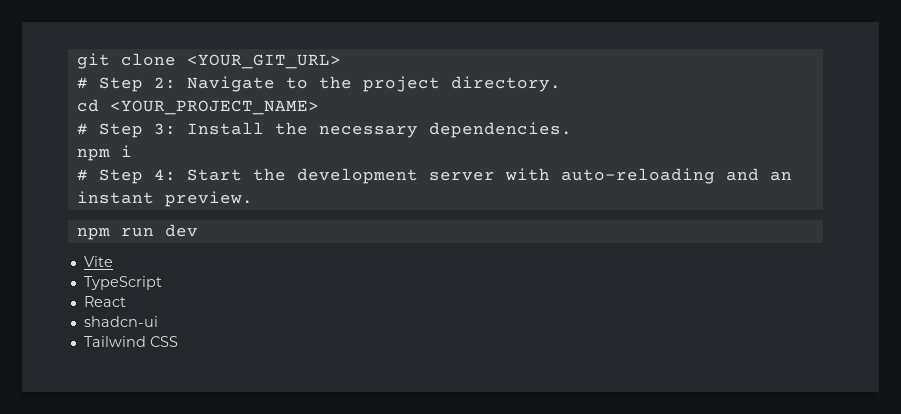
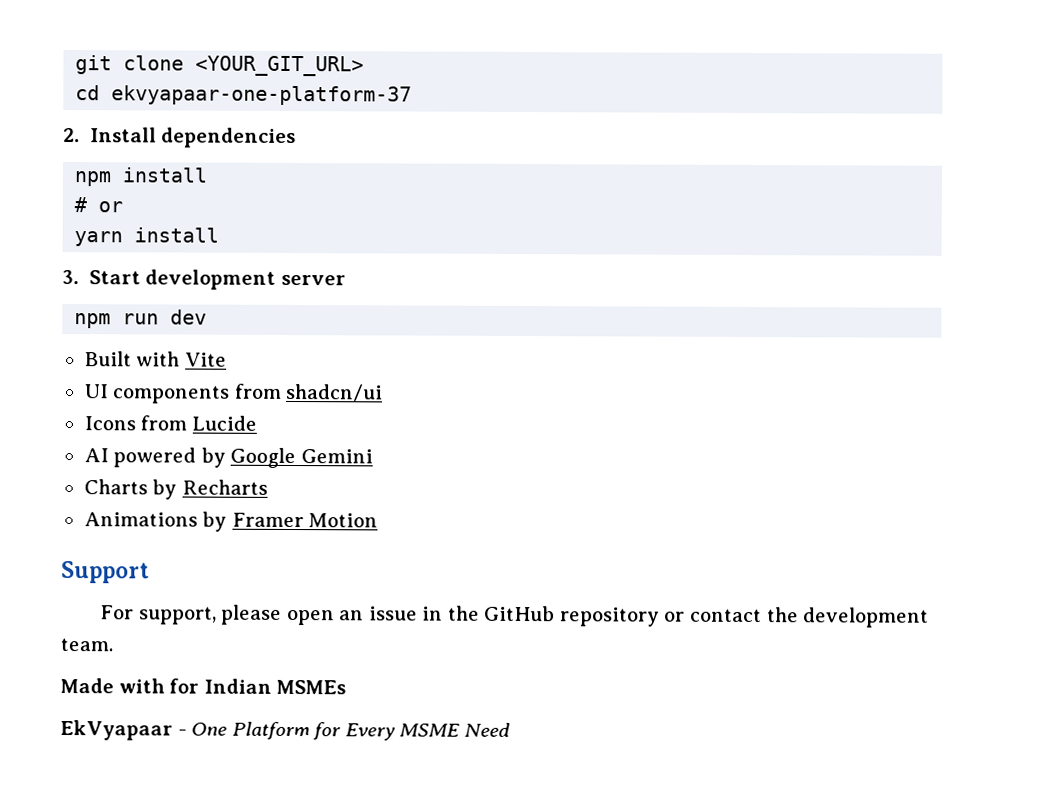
[76,76,561,92] [76,99,319,115] [76,122,572,138] [76,145,132,161] [76,168,792,184] [76,191,253,207] # Step 2: Navigate to the project directory. // cd <YOUR_PROJECT_NAME> // # Step 3: Install the necessary dependencies. // npm i // # Step 4: Start the development server with auto-reloading and an instant preview. -> [75,85,413,106] [63,127,297,149] [74,167,209,187] [74,197,124,213] [74,227,220,247] [62,269,346,290] cd ekvyapaar-one-platform-37 // 2. Install dependencies // npm install // # or // yarn install // 3. Start development server
(198, 230) none -> [84,351,181,367] Built with
[83,276,162,290] [83,296,126,307] [83,316,158,327] [83,336,178,347] TypeScript // React // shadcn-ui // Tailwind CSS -> [84,383,384,404] [83,415,257,431] [83,447,373,469] [83,479,268,500] [83,511,379,532] [61,560,150,584] [100,604,930,628] [60,637,113,652] [60,677,347,695] [60,719,510,741] UI components from shadcn/ui // Icons from Lucide // AI powered by Google Gemini // Charts by Recharts // Animations by Framer Motion // Support // For support, please open an issue in the GitHub repository or contact the development team. // Made with for Indian MSMEs // EkVyapaar - One Platform for Every MSME Need

